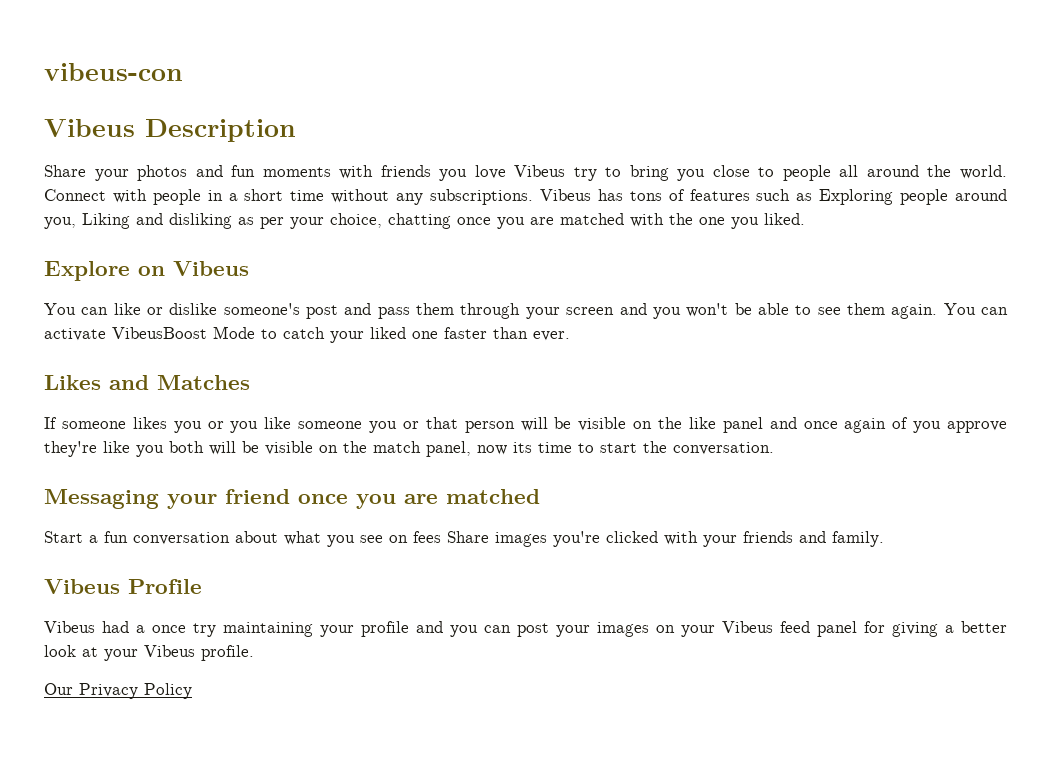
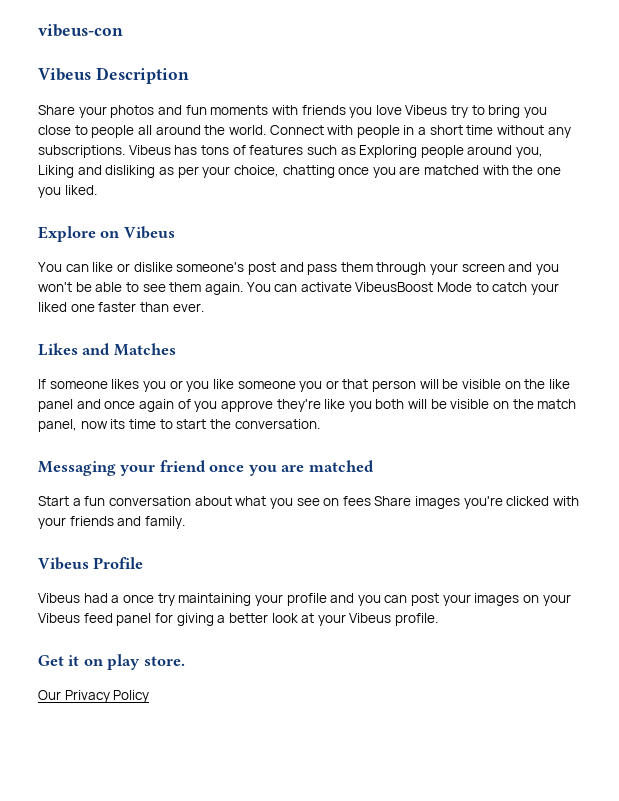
(254, 653) none -> [38,654,185,670] // Get it on play store.

